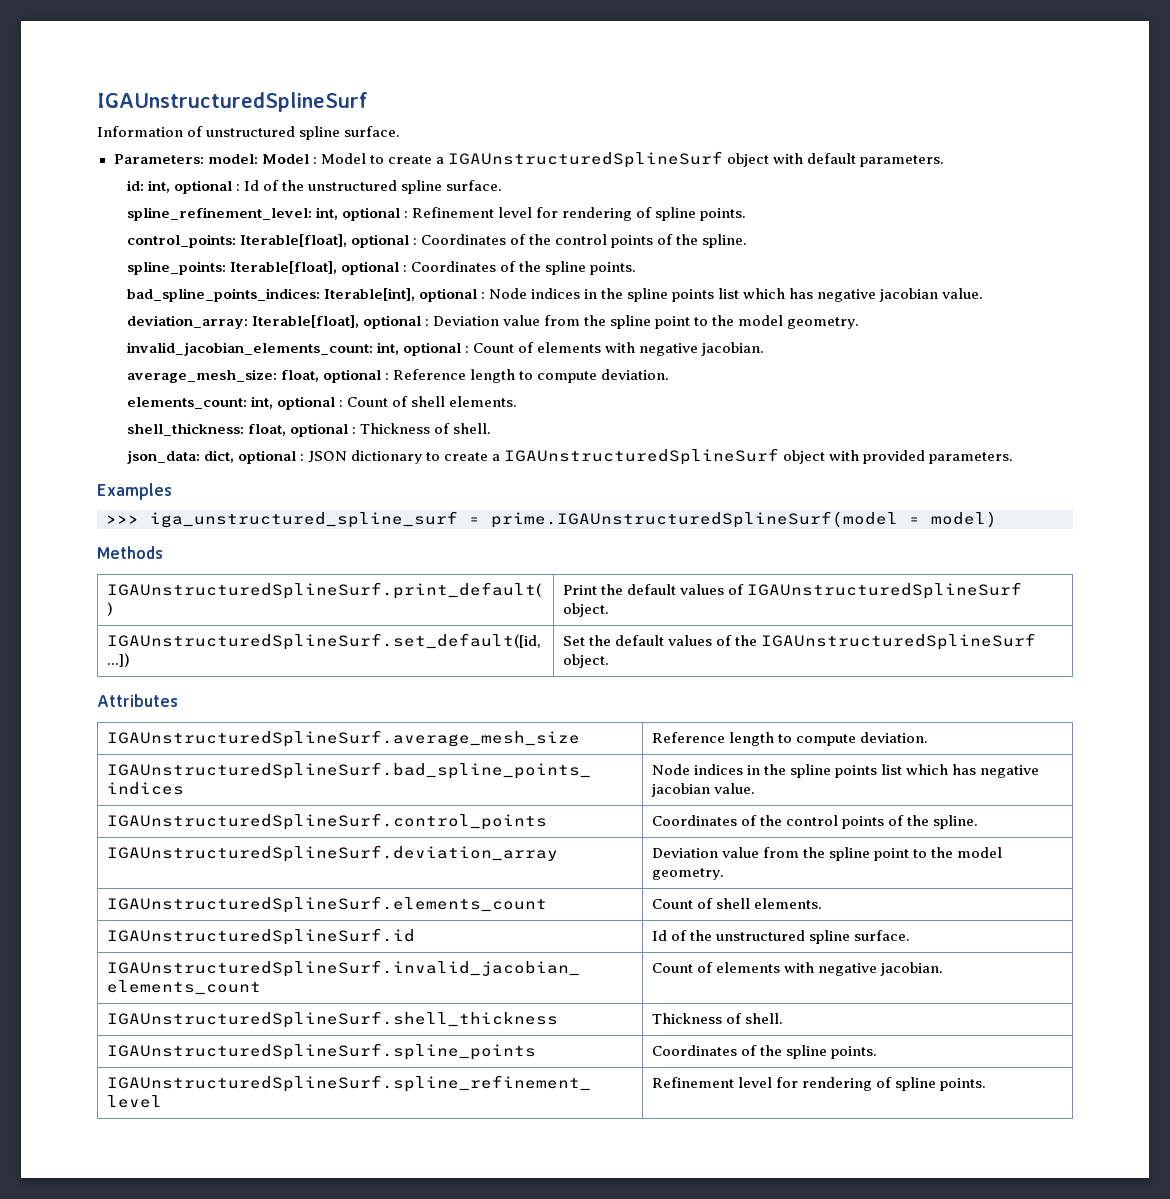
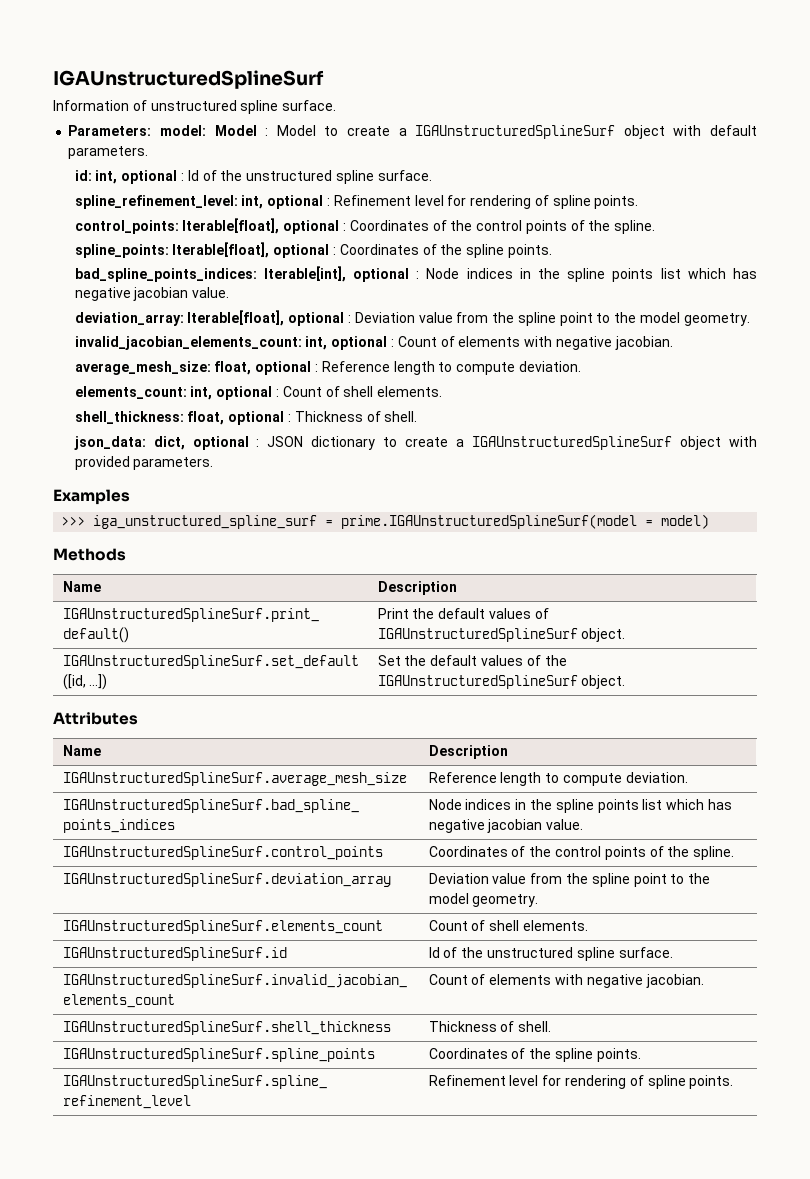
(163, 552) none -> [62,581,101,592] [377,581,457,595] // Name | Description
(178, 700) none -> [62,745,101,756] [428,745,508,759] // Name | Description

